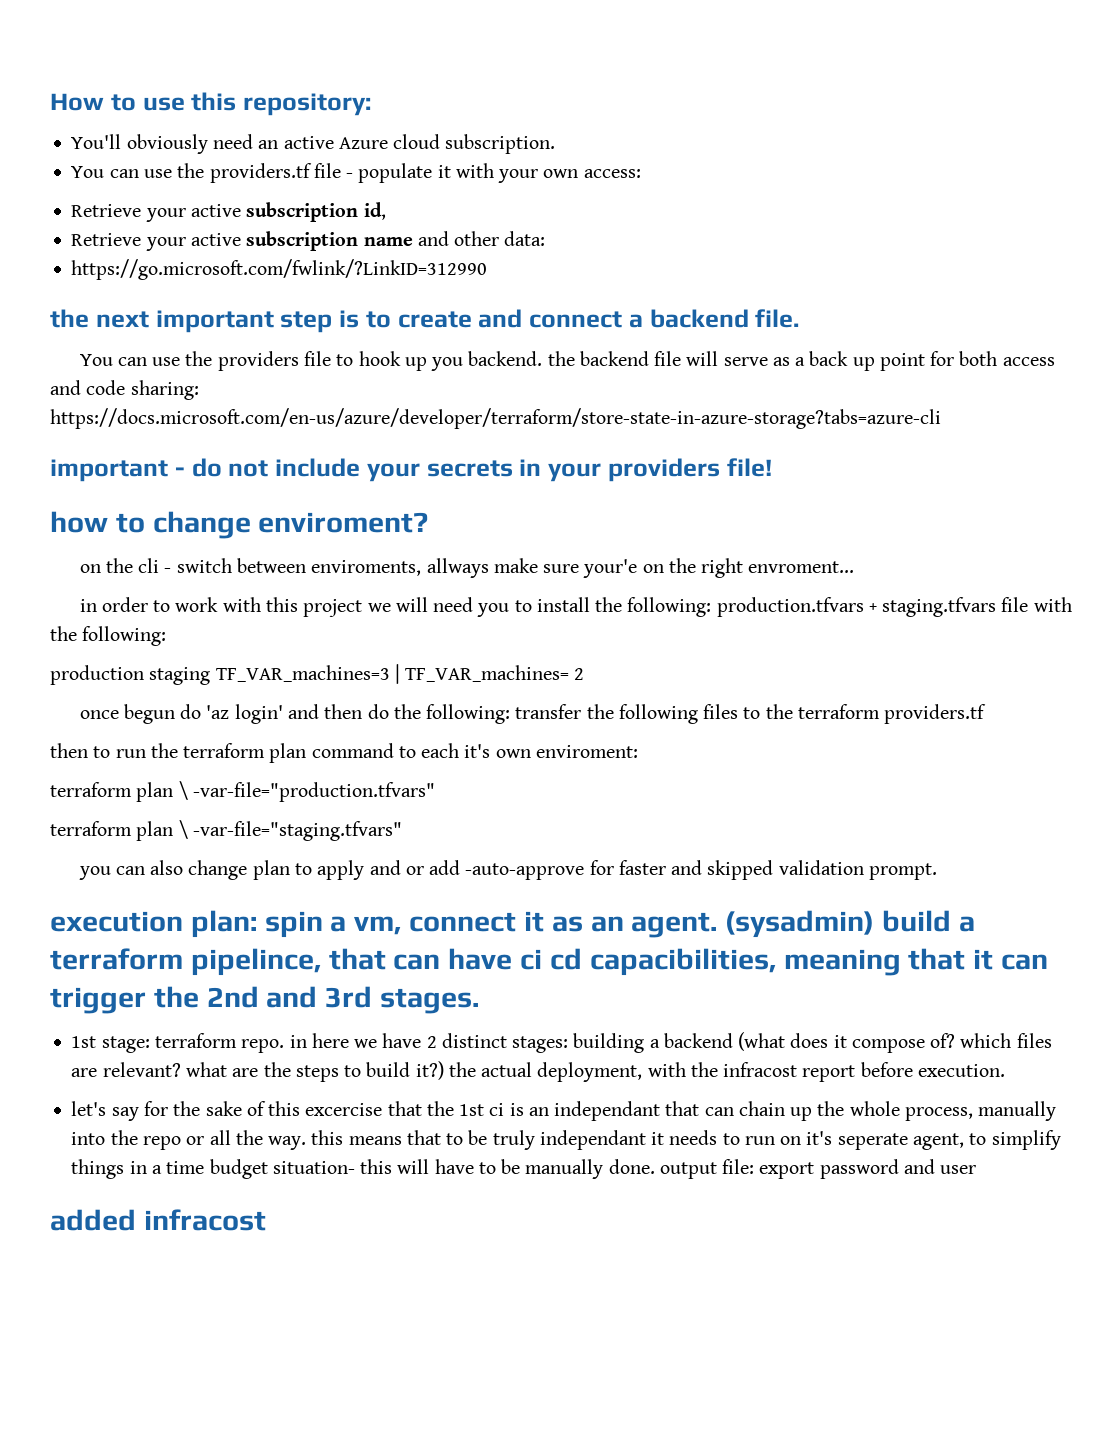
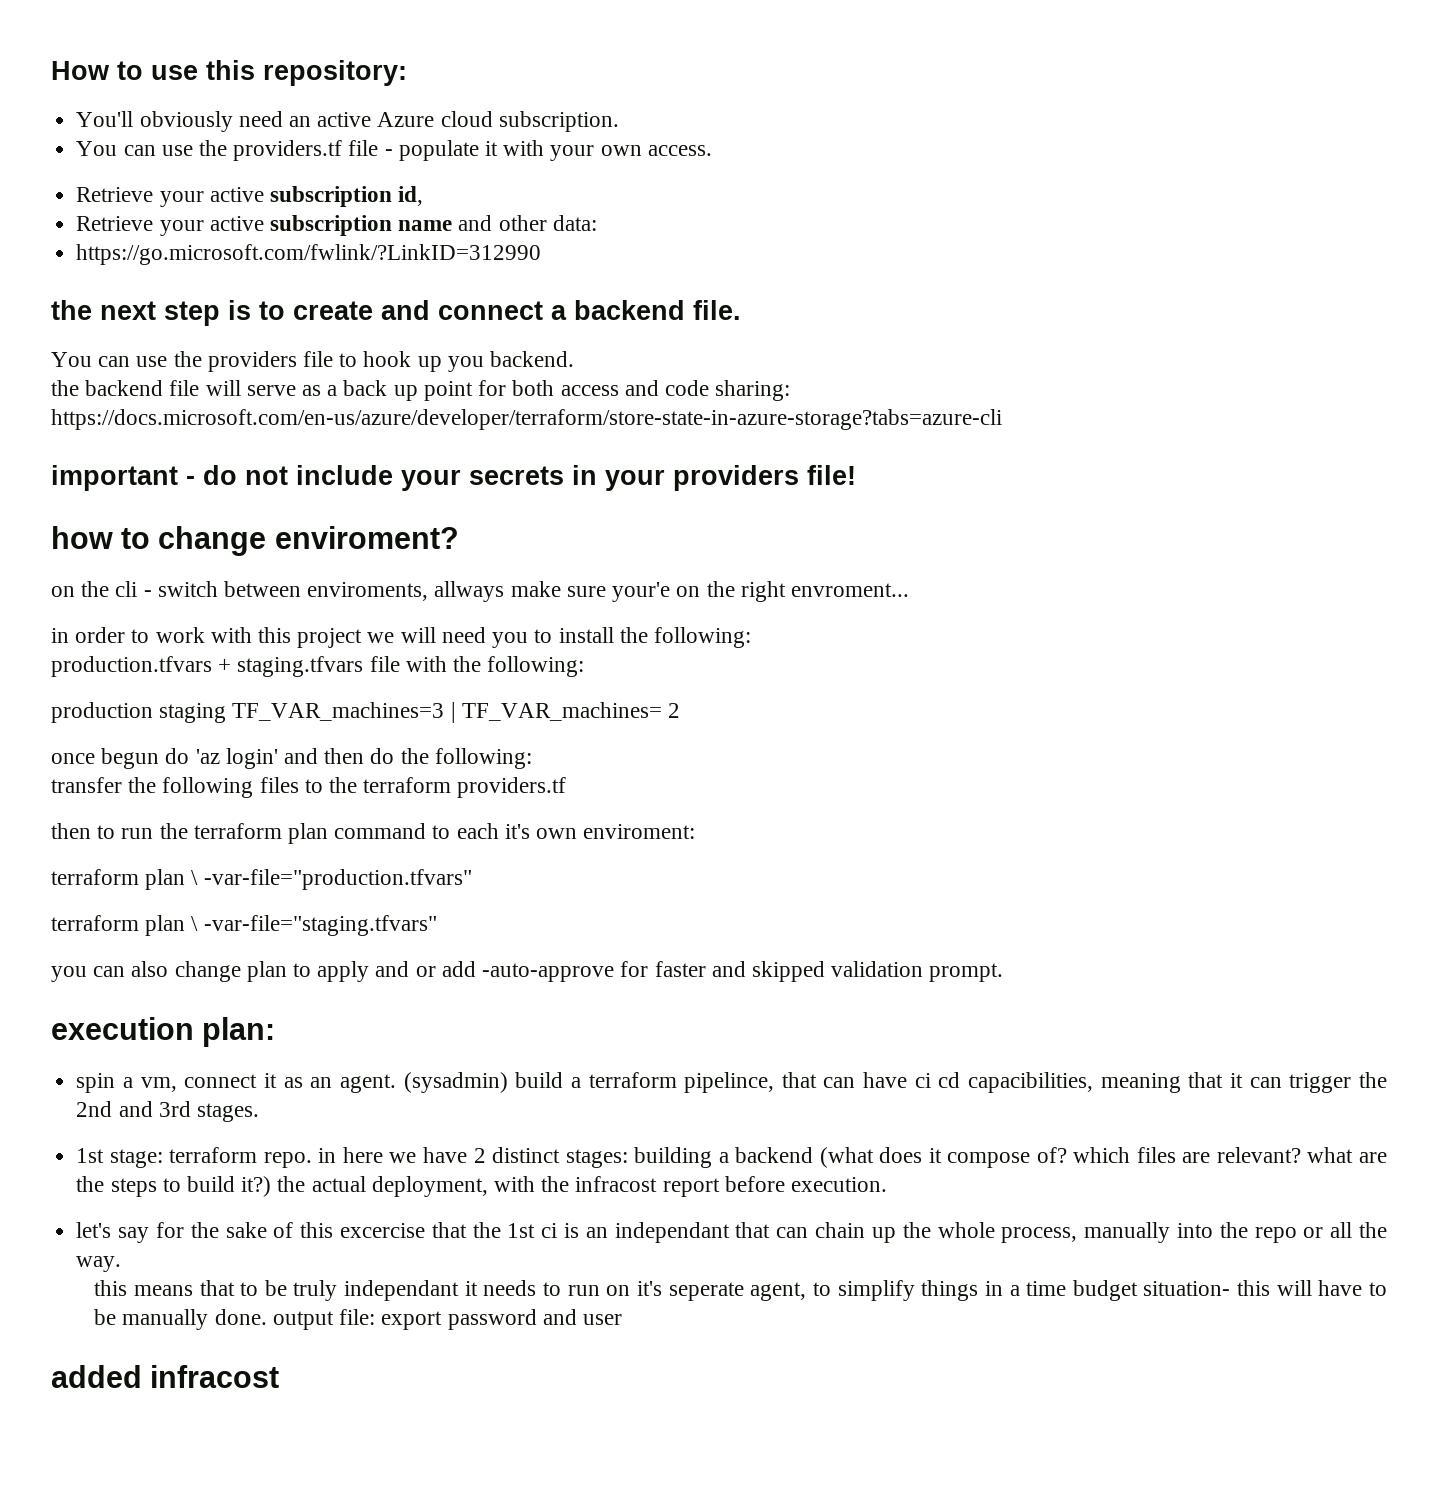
[583,169,641,178] access: -> [647,145,712,156] access.
[155,310,274,333] important -> (156, 310) none
(543, 358) none -> (575, 359) //
(712, 607) none -> (751, 637) //
(511, 714) none -> (532, 758) //
(257, 924) none -> (276, 1032) //
(307, 1143) none -> (122, 1264) //

